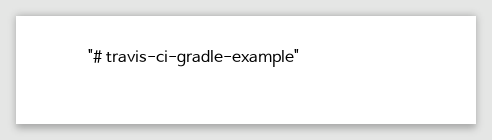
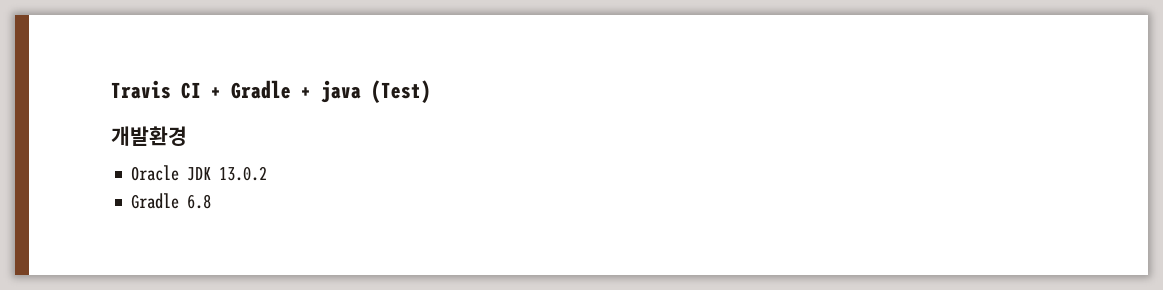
[88,49,300,67] "# travis-ci-gradle-example" -> [111,80,431,103] [111,126,187,146] [131,165,268,181] [131,193,212,209] Travis CI + Gradle + java (Test) // 개발환경 // Oracle JDK 13.0.2 // Gradle 6.8

